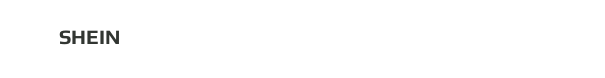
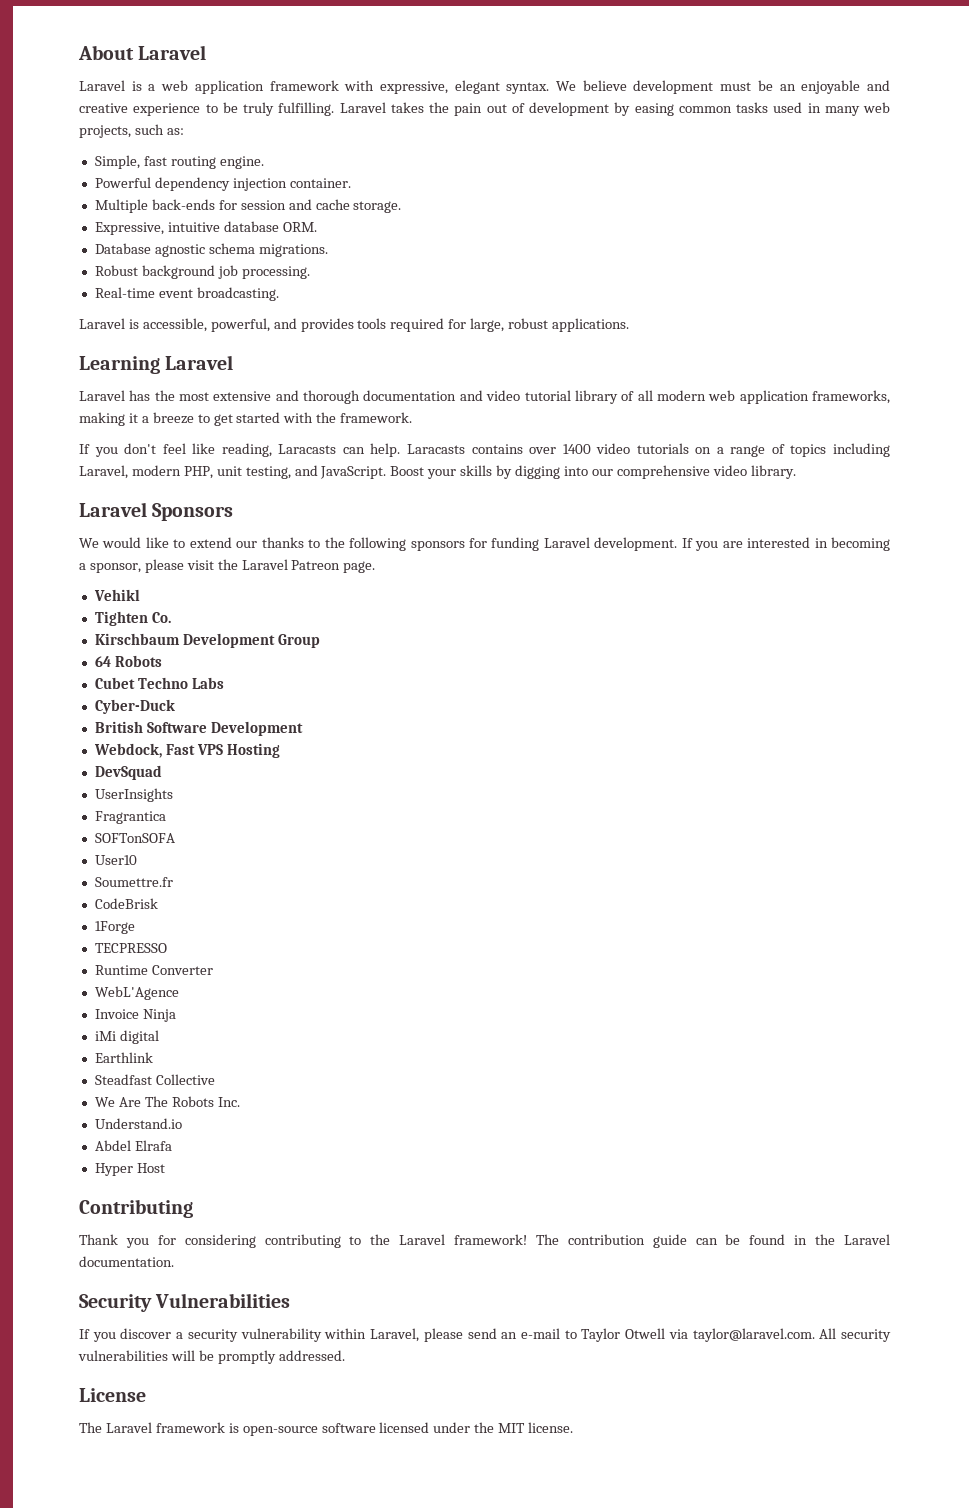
[59,30,120,45] SHEIN -> [78,45,207,60] [79,80,891,94] [79,102,890,116] [79,124,184,138] [94,155,264,169] [94,177,351,191] [94,199,402,213] [94,221,317,235] [94,243,328,257] [94,265,310,279] [94,287,279,301] [79,318,630,332] [79,355,234,374] [79,390,891,404] [79,412,413,426] [79,443,890,457] [79,465,796,479] [79,502,234,521] [79,537,891,551] [79,559,376,573] [93,589,140,601] [94,611,171,626] [94,633,320,648] [94,655,162,667] [94,677,224,689] [94,699,175,714] [94,721,303,736] [93,743,280,758] [94,765,162,780] [94,788,173,802] [94,811,166,824] [94,833,175,843] [94,855,137,865] [94,877,173,887] [94,898,158,909] [94,921,135,934] [94,943,167,953] [94,965,213,975] [94,986,179,1000] [94,1009,176,1022] [94,1030,159,1044] [94,1052,153,1063] [94,1074,215,1085] [94,1096,240,1107] [94,1118,182,1129] [94,1140,172,1151] [94,1163,165,1176] [79,1199,193,1218] [79,1234,890,1248] [79,1256,174,1267] [79,1293,291,1312] [79,1328,891,1342] [78,1350,345,1364] [79,1388,146,1402] [79,1422,574,1436] About Laravel // Laravel is a web application framework with expressive, elegant syntax. We believe development must be an enjoyable and creative experience to be truly fulfilling. Laravel takes the pain out of development by easing common tasks used in many web projects, such as: // Simple, fast routing engine. // Powerful dependency injection container. // Multiple back-ends for session and cache storage. // Expressive, intuitive database ORM. // Database agnostic schema migrations. // Robust background job processing. // Real-time event broadcasting. // Laravel is accessible, powerful, and provides tools required for large, robust applications. // Learning Laravel // Laravel has the most extensive and thorough documentation and video tutorial library of all modern web application frameworks, making it a breeze to get started with the framework. // If you don't feel like reading, Laracasts can help. Laracasts contains over 1400 video tutorials on a range of topics including Laravel, modern PHP, unit testing, and JavaScript. Boost your skills by digging into our comprehensive video library. // Laravel Sponsors // We would like to extend our thanks to the following sponsors for funding Laravel development. If you are interested in becoming a sponsor, please visit the Laravel Patreon page. // Vehikl // Tighten Co. // Kirschbaum Development Group // 64 Robots // Cubet Techno Labs // Cyber-Duck // British Software Development // Webdock, Fast VPS Hosting // DevSquad // UserInsights // Fragrantica // SOFTonSOFA // User10 // Soumettre.fr // CodeBrisk // 1Forge // TECPRESSO // Runtime Converter // WebL'Agence // Invoice Ninja // iMi digital // Earthlink // Steadfast Collective // We Are The Robots Inc. // Understand.io // Abdel Elrafa // Hyper Host // Contributing // Thank you for considering contributing to the Laravel framework! The contribution guide can be found in the Laravel documentation. // Security Vulnerabilities // If you discover a security vulnerability within Laravel, please send an e-mail to Taylor Otwell via taylor@laravel.com. All security vulnerabilities will be promptly addressed. // License // The Laravel framework is open-source software licensed under the MIT license.

